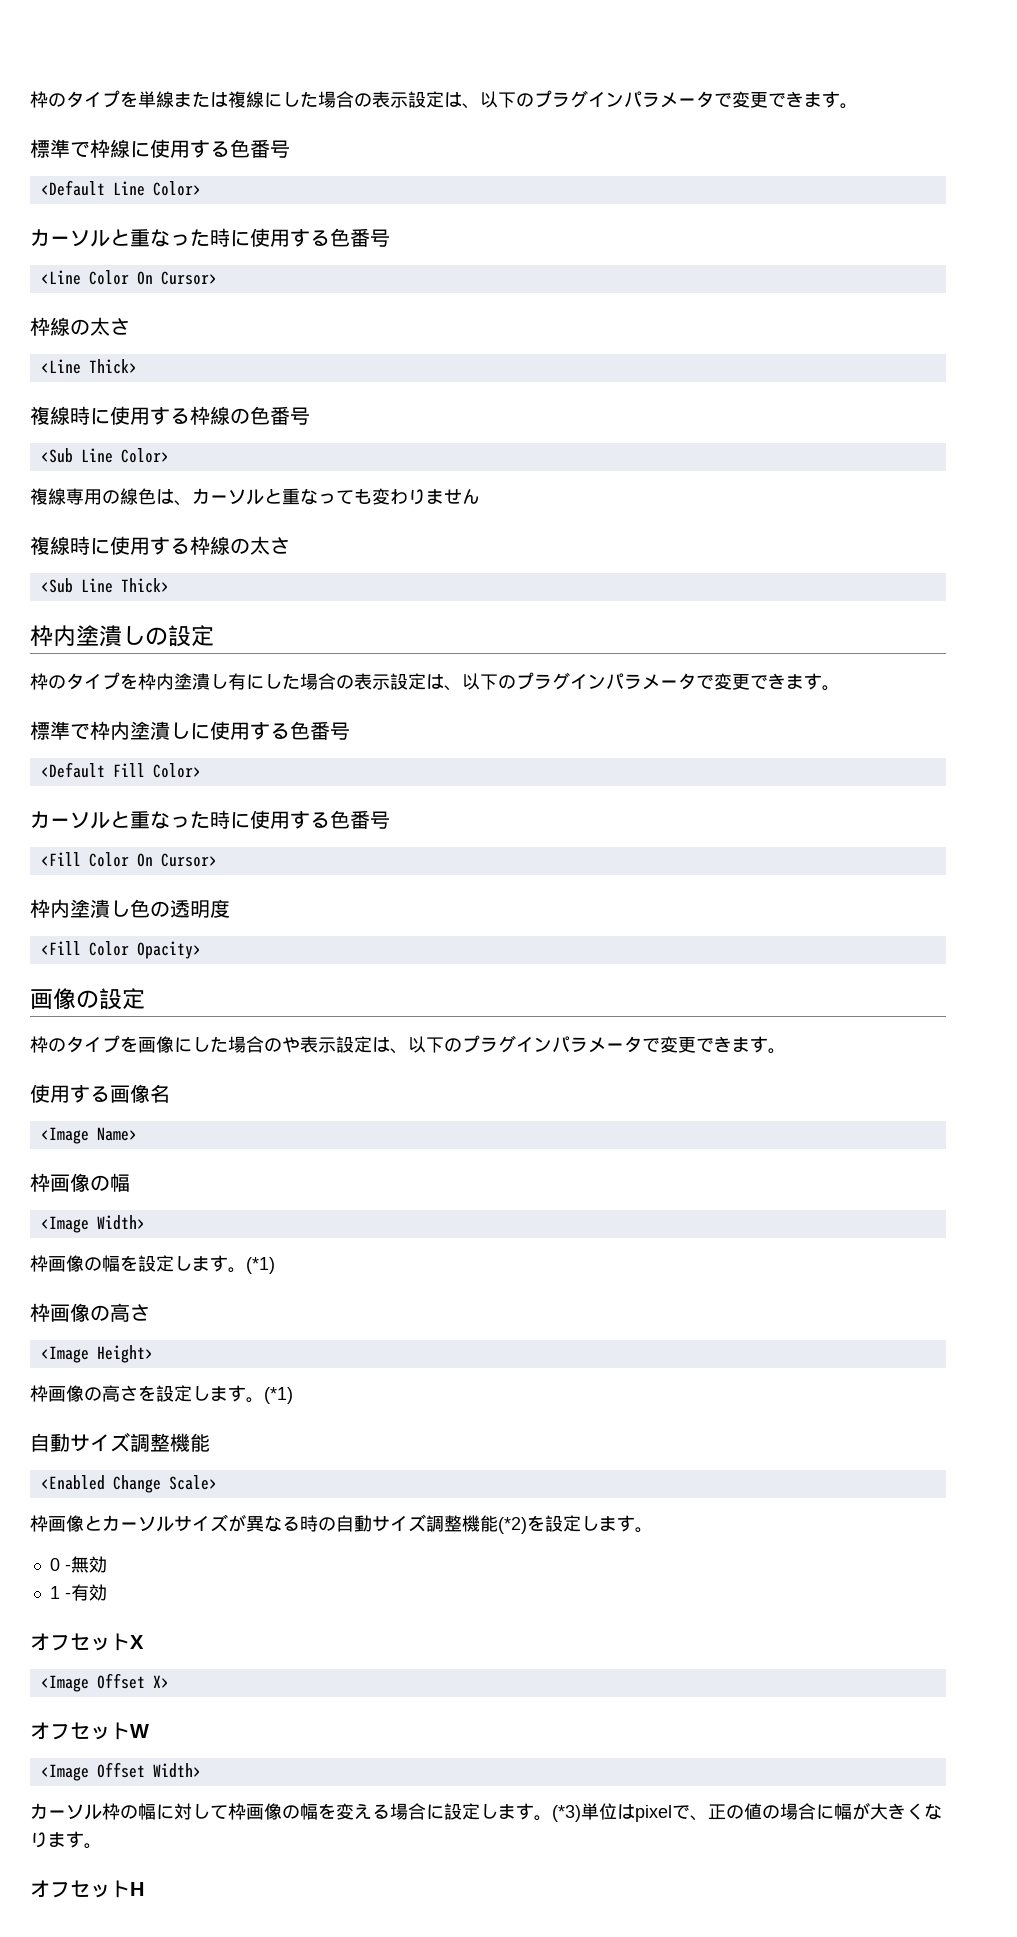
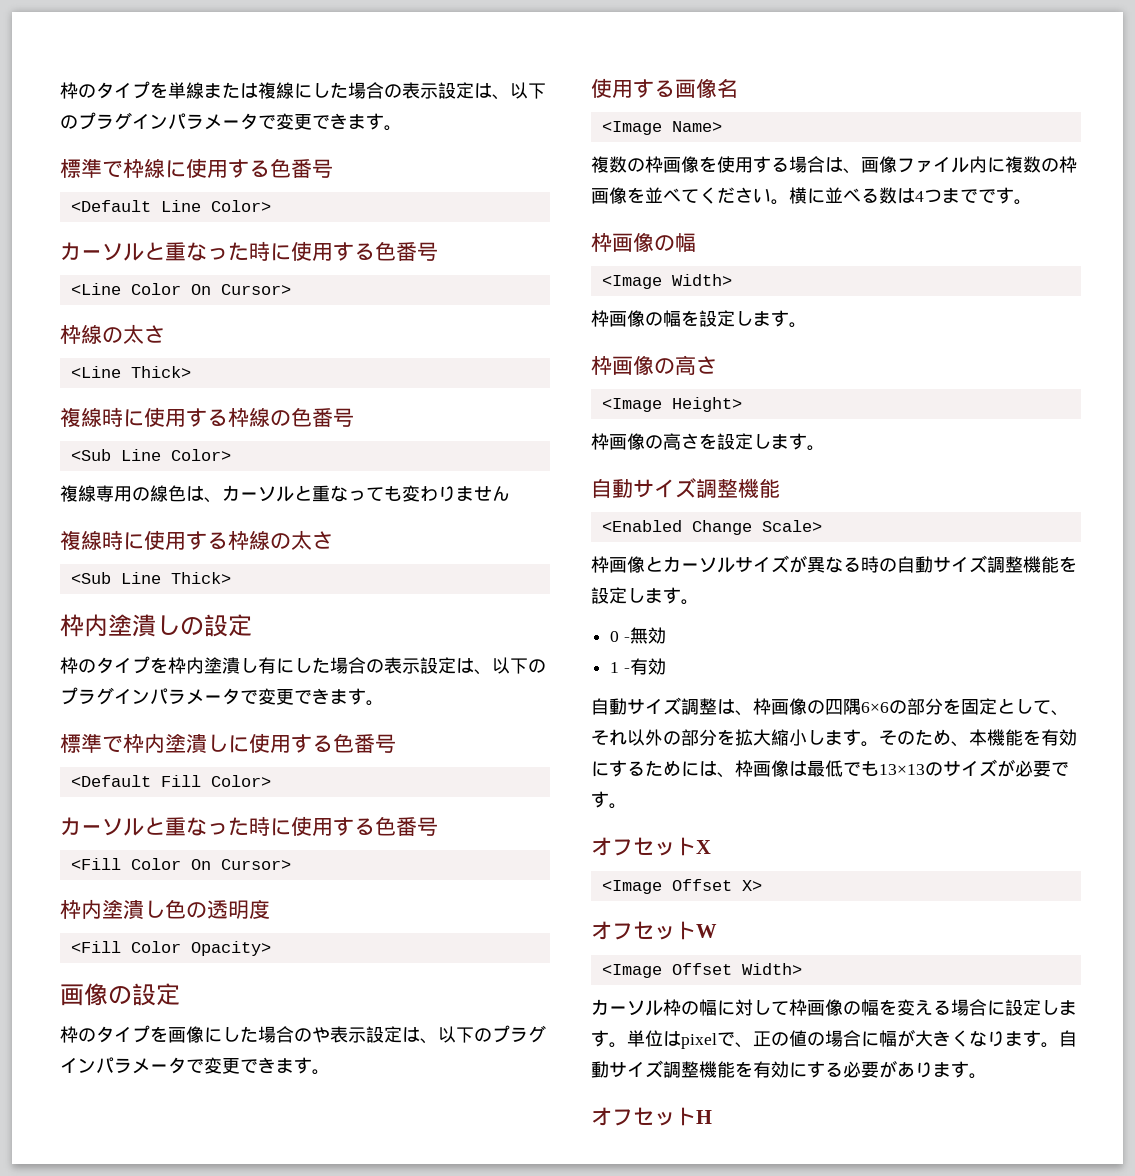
(137, 1134) none -> [591,156,1077,174] [591,187,1032,205] // 複数の枠画像を使用する場合は、画像ファイル内に複数の枠画像を並べてください。横に並べる数は4つまでです。
[246,1257,275,1274] (*1) -> (807, 325) none
[264,1387,293,1404] (*1) -> (825, 448) none
[498,1517,527,1534] (*2) -> (1059, 564) none
(107, 1592) none -> [591,697,1069,716] [591,729,1077,747] [591,759,1069,778] [591,791,627,809] // 自動サイズ調整は、枠画像の四隅6×6の部分を固定として、それ以外の部分を拡大縮小します。そのため、本機能を有効にするためには、枠画像は最低でも13×13のサイズが必要です。
[552,1805,581,1822] (*3) -> (627, 1045) none
(102, 1846) none -> [1059,1030,1077,1047] [591,1060,987,1079] 自動サイズ調整機能を有効にする必要があります。

